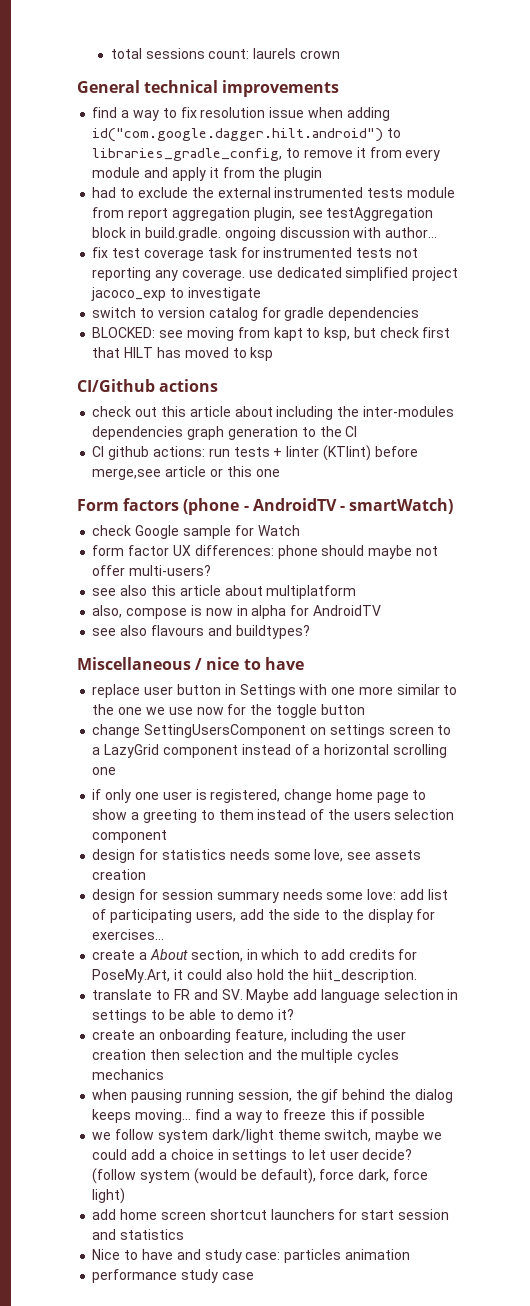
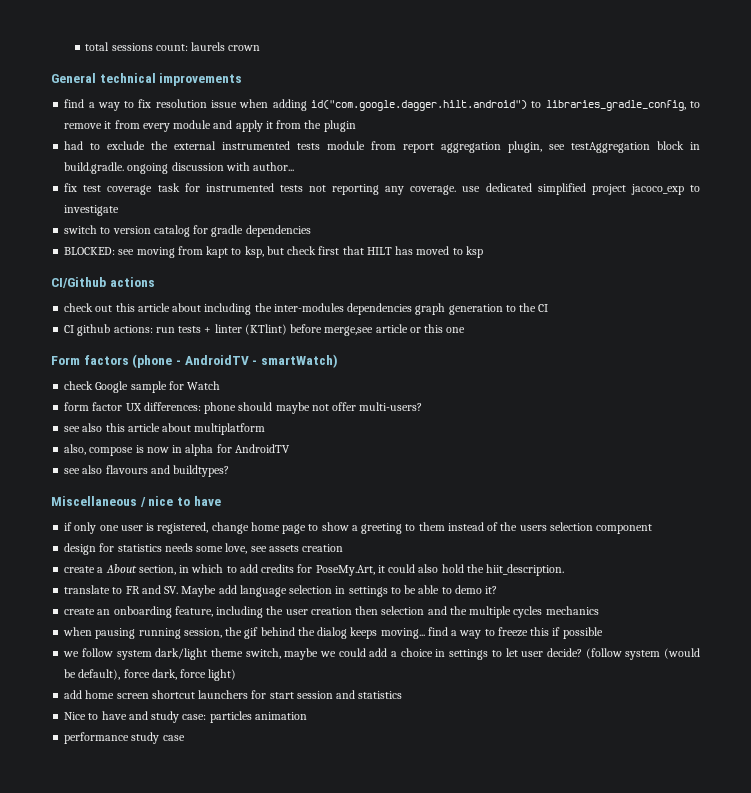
[92,684,458,698] [92,704,365,718] [92,724,452,738] [92,744,447,758] [92,767,117,775] // replace user button in Settings with one more similar to the one we use now for the toggle button // change SettingUsersComponent on settings screen to a LazyGrid component instead of a horizontal scrolling one -> (221, 501) none
[92,889,448,903] [92,909,436,923] [92,929,165,940] // design for session summary needs some love: add list of participating users, add the side to the display for exercises... -> (344, 548) none

